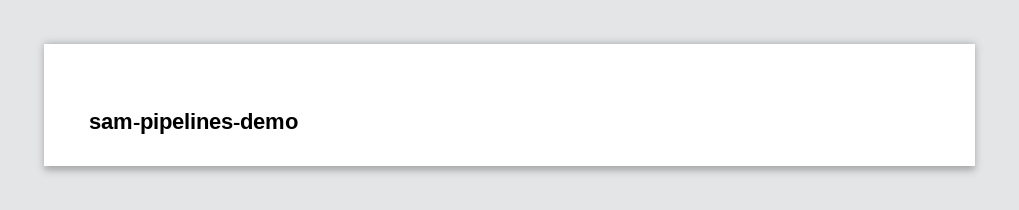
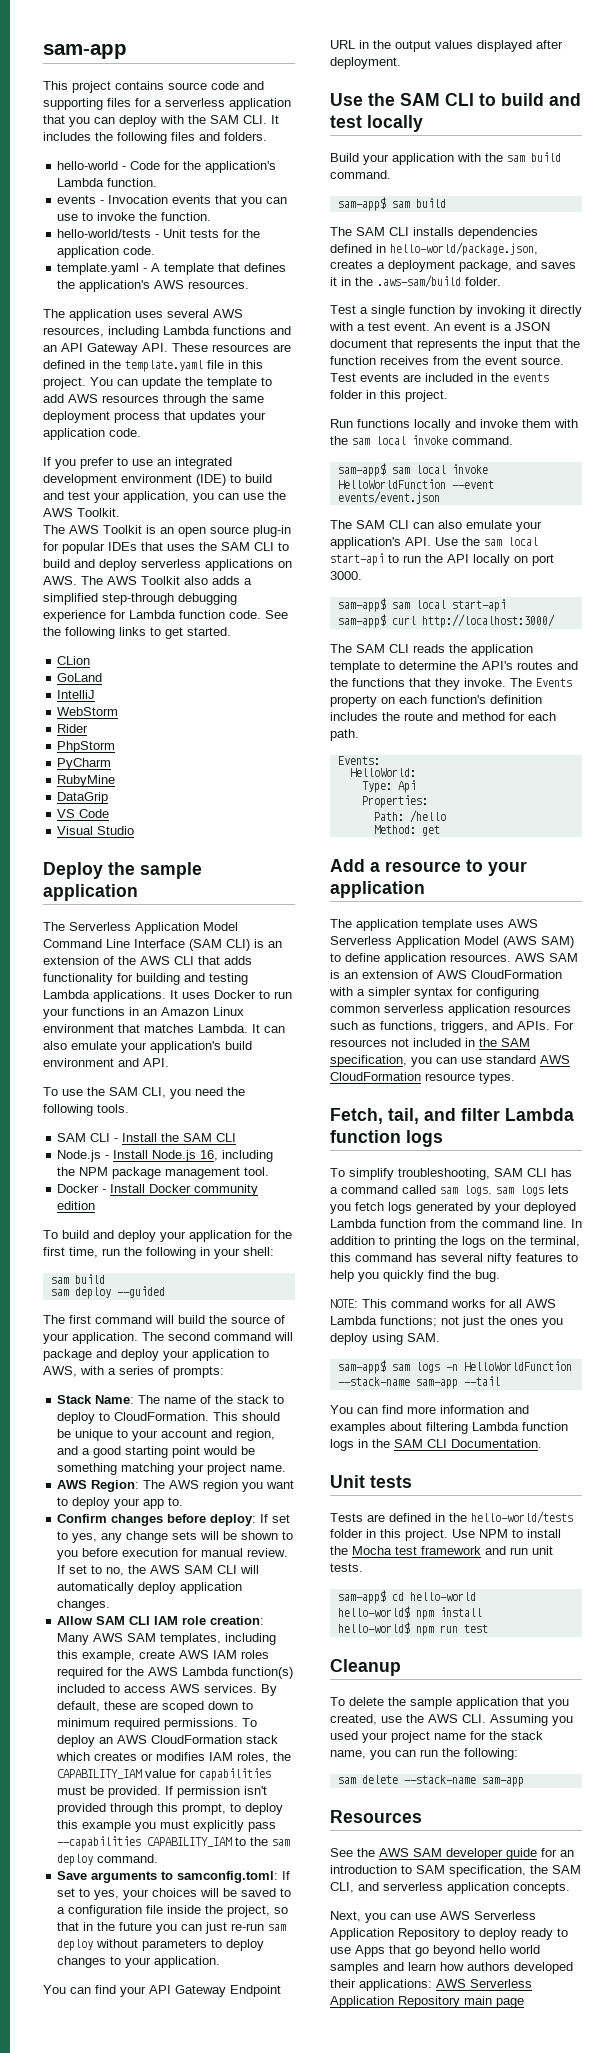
[89,113,298,134] sam-pipelines-demo -> [43,44,127,59] [43,81,264,93] [43,98,291,110] [43,115,279,127] [43,132,267,144] [57,161,277,173] [57,178,158,187] [57,195,288,207] [57,212,212,221] [57,229,261,238] [57,246,156,258] [57,263,287,275] [57,280,250,292] [43,309,243,321] [43,326,291,338] [43,343,291,355] [43,360,263,372] [43,377,272,389] [43,394,264,406] [43,411,266,423] [43,428,141,440] [43,457,232,469] [43,474,272,486] [43,491,286,503] [43,508,120,517] [43,525,291,537] [43,542,289,554] [43,559,292,571] [43,576,252,585] [43,593,237,605] [43,610,288,622] [43,627,231,639] [57,656,91,665] [57,673,103,682] [57,690,96,699] [57,707,119,716] [57,724,89,733] [57,741,116,753] [57,758,112,770] [57,775,116,787] [57,792,109,804] [57,809,110,818] [57,826,135,835] [43,862,202,879] [43,884,138,901] [43,922,238,934] [43,939,282,951] [43,956,252,965] [43,973,248,985] [43,990,292,1002] [43,1007,244,1019] [43,1024,285,1033] [43,1041,252,1053] [43,1058,169,1067] [43,1087,245,1099] [43,1104,129,1116] [57,1133,237,1142] [57,1150,274,1162] [57,1167,270,1179] [57,1184,259,1196] [57,1201,96,1210] [43,1230,292,1242] [43,1247,274,1259] [50,1274,105,1284] [50,1286,165,1299] [43,1315,285,1324] [43,1332,293,1344] [43,1349,269,1361] [43,1366,224,1378] [57,1395,285,1404] [57,1412,281,1424] [57,1429,276,1441] [57,1446,256,1458] [57,1463,287,1475] [57,1480,295,1492] [57,1497,184,1509] [57,1514,291,1526] [57,1531,294,1543] [57,1548,289,1560] [57,1565,260,1576] [57,1582,243,1594] [57,1599,111,1611] [57,1616,265,1625] [57,1633,277,1645] [57,1650,270,1662] [57,1667,294,1679] [57,1684,278,1696] [57,1701,254,1713] [57,1718,258,1730] [57,1735,279,1747] [56,1752,292,1763] [57,1768,272,1781] [57,1786,268,1798] [57,1803,284,1815] [57,1820,277,1832] [57,1836,291,1849] [57,1854,159,1866] [57,1871,291,1883] [57,1888,292,1900] [57,1905,289,1917] [57,1922,287,1934] [57,1939,265,1951] [57,1956,221,1968] [43,1985,281,1997] [330,40,563,52] [330,57,401,69] [330,93,581,106] [330,115,423,132] [330,152,561,165] [330,170,391,179] [337,197,446,211] [330,227,538,239] [330,242,538,256] [330,260,576,272] [330,275,501,288] [330,305,582,317] [329,322,550,331] [330,339,580,351] [330,356,564,365] [330,373,549,382] [330,390,448,402] [330,419,578,431] [330,435,513,445] [337,463,488,477] [337,479,494,489] [337,491,440,504] [330,520,542,532] [330,537,538,549] [330,553,554,566] [330,571,362,580] [337,598,506,612] [337,614,555,628] [330,644,533,656] [330,661,578,673] [330,678,572,690] [330,695,542,707] [330,712,556,721] [330,729,359,741] [337,756,380,765] [349,768,416,777] [361,780,416,793] [361,795,428,808] [373,810,446,823] [373,825,440,836] [330,859,527,876] [330,881,425,898] [330,919,538,931] [330,936,574,948] [330,953,578,965] [330,970,562,979] [329,987,539,999] [330,1004,571,1016] [330,1021,574,1033] [330,1038,530,1047] [330,1055,570,1067] [330,1072,515,1084] [330,1108,574,1124] [330,1130,443,1147] [330,1168,572,1180] [330,1185,569,1196] [330,1202,576,1214] [330,1219,582,1228] [330,1236,580,1248] [330,1253,578,1265] [330,1270,500,1282] [330,1299,556,1308] [330,1316,563,1328] [330,1333,440,1345] [337,1360,572,1374] [337,1376,500,1389] [330,1405,529,1414] [330,1422,568,1434] [330,1439,542,1451] [330,1475,412,1488] [330,1511,573,1524] [330,1529,561,1541] [330,1546,553,1555] [330,1563,363,1572] [337,1590,476,1604] [337,1606,482,1620] [337,1622,488,1636] [330,1659,401,1676] [330,1697,569,1709] [330,1714,573,1726] [330,1731,543,1743] [330,1748,518,1760] [337,1775,524,1787] [330,1810,422,1823] [330,1848,574,1860] [330,1865,581,1877] [330,1882,570,1894] [330,1911,536,1923] [330,1928,568,1940] [330,1945,540,1957] [330,1962,573,1974] [330,1979,532,1991] [330,1996,524,2008] sam-app // This project contains source code and supporting files for a serverless application that you can deploy with the SAM CLI. It includes the following files and folders. // hello-world - Code for the application's Lambda function. // events - Invocation events that you can use to invoke the function. // hello-world/tests - Unit tests for the application code. // template.yaml - A template that defines the application's AWS resources. // The application uses several AWS resources, including Lambda functions and an API Gateway API. These resources are defined in the template.yaml file in this project. You can update the template to add AWS resources through the same deployment process that updates your application code. // If you prefer to use an integrated development environment (IDE) to build and test your application, you can use the AWS Toolkit. // The AWS Toolkit is an open source plug-in for popular IDEs that uses the SAM CLI to build and deploy serverless applications on AWS. The AWS Toolkit also adds a simplified step-through debugging experience for Lambda function code. See the following links to get started. // CLion // GoLand // IntelliJ // WebStorm // Rider // PhpStorm // PyCharm // RubyMine // DataGrip // VS Code // Visual Studio // Deploy the sample application // The Serverless Application Model Command Line Interface (SAM CLI) is an extension of the AWS CLI that adds functionality for building and testing Lambda applications. It uses Docker to run your functions in an Amazon Linux environment that matches Lambda. It can also emulate your application's build environment and API. // To use the SAM CLI, you need the following tools. // SAM CLI - Install the SAM CLI // Node.js - Install Node.js 16, including the NPM package management tool. // Docker - Install Docker community edition // To build and deploy your application for the first time, run the following in your shell: // sam build // sam deploy --guided // The first command will build the source of your application. The second command will package and deploy your application to AWS, with a series of prompts: // Stack Name: The name of the stack to deploy to CloudFormation. This should be unique to your account and region, and a good starting point would be something matching your project name. // AWS Region: The AWS region you want to deploy your app to. // Confirm changes before deploy: If set to yes, any change sets will be shown to you before execution for manual review. If set to no, the AWS SAM CLI will automatically deploy application changes. // Allow SAM CLI IAM role creation: Many AWS SAM templates, including this example, create AWS IAM roles required for the AWS Lambda function(s) included to access AWS services. By default, these are scoped down to minimum required permissions. To deploy an AWS CloudFormation stack which creates or modifies IAM roles, the CAPABILITY_IAM value for capabilities must be provided. If permission isn't provided through this prompt, to deploy this example you must explicitly pass --capabilities CAPABILITY_IAM to the sam deploy command. // Save arguments to samconfig.toml: If set to yes, your choices will be saved to a configuration file inside the project, so that in the future you can just re-run sam deploy without parameters to deploy changes to your application. // You can find your API Gateway Endpoint URL in the output values displayed after deployment. // Use the SAM CLI to build and test locally // Build your application with the sam build command. // sam-app$ sam build // The SAM CLI installs dependencies defined in hello-world/package.json, creates a deployment package, and saves it in the .aws-sam/build folder. // Test a single function by invoking it directly with a test event. An event is a JSON document that represents the input that the function receives from the event source. Test events are included in the events folder in this project. // Run functions locally and invoke them with the sam local invoke command. // sam-app$ sam local invoke HelloWorldFunction --event events/event.json // The SAM CLI can also emulate your application's API. Use the sam local start-api to run the API locally on port 3000. // sam-app$ sam local start-api // sam-app$ curl http://localhost:3000/ // The SAM CLI reads the application template to determine the API's routes and the functions that they invoke. The Events property on each function's definition includes the route and method for each path. // Events: // HelloWorld: // Type: Api // Properties: // Path: /hello // Method: get // Add a resource to your application // The application template uses AWS Serverless Application Model (AWS SAM) to define application resources. AWS SAM is an extension of AWS CloudFormation with a simpler syntax for configuring common serverless application resources such as functions, triggers, and APIs. For resources not included in the SAM specification, you can use standard AWS CloudFormation resource types. // Fetch, tail, and filter Lambda function logs // To simplify troubleshooting, SAM CLI has a command called sam logs. sam logs lets you fetch logs generated by your deployed Lambda function from the command line. In addition to printing the logs on the terminal, this command has several nifty features to help you quickly find the bug. // NOTE: This command works for all AWS Lambda functions; not just the ones you deploy using SAM. // sam-app$ sam logs -n HelloWorldFunction --stack-name sam-app --tail // You can find more information and examples about filtering Lambda function logs in the SAM CLI Documentation. // Unit tests // Tests are defined in the hello-world/tests folder in this project. Use NPM to install the Mocha test framework and run unit tests. // sam-app$ cd hello-world // hello-world$ npm install // hello-world$ npm run test // Cleanup // To delete the sample application that you created, use the AWS CLI. Assuming you used your project name for the stack name, you can run the following: // sam delete --stack-name sam-app // Resources // See the AWS SAM developer guide for an introduction to SAM specification, the SAM CLI, and serverless application concepts. // Next, you can use AWS Serverless Application Repository to deploy ready to use Apps that go beyond hello world samples and learn how authors developed their applications: AWS Serverless Application Repository main page

